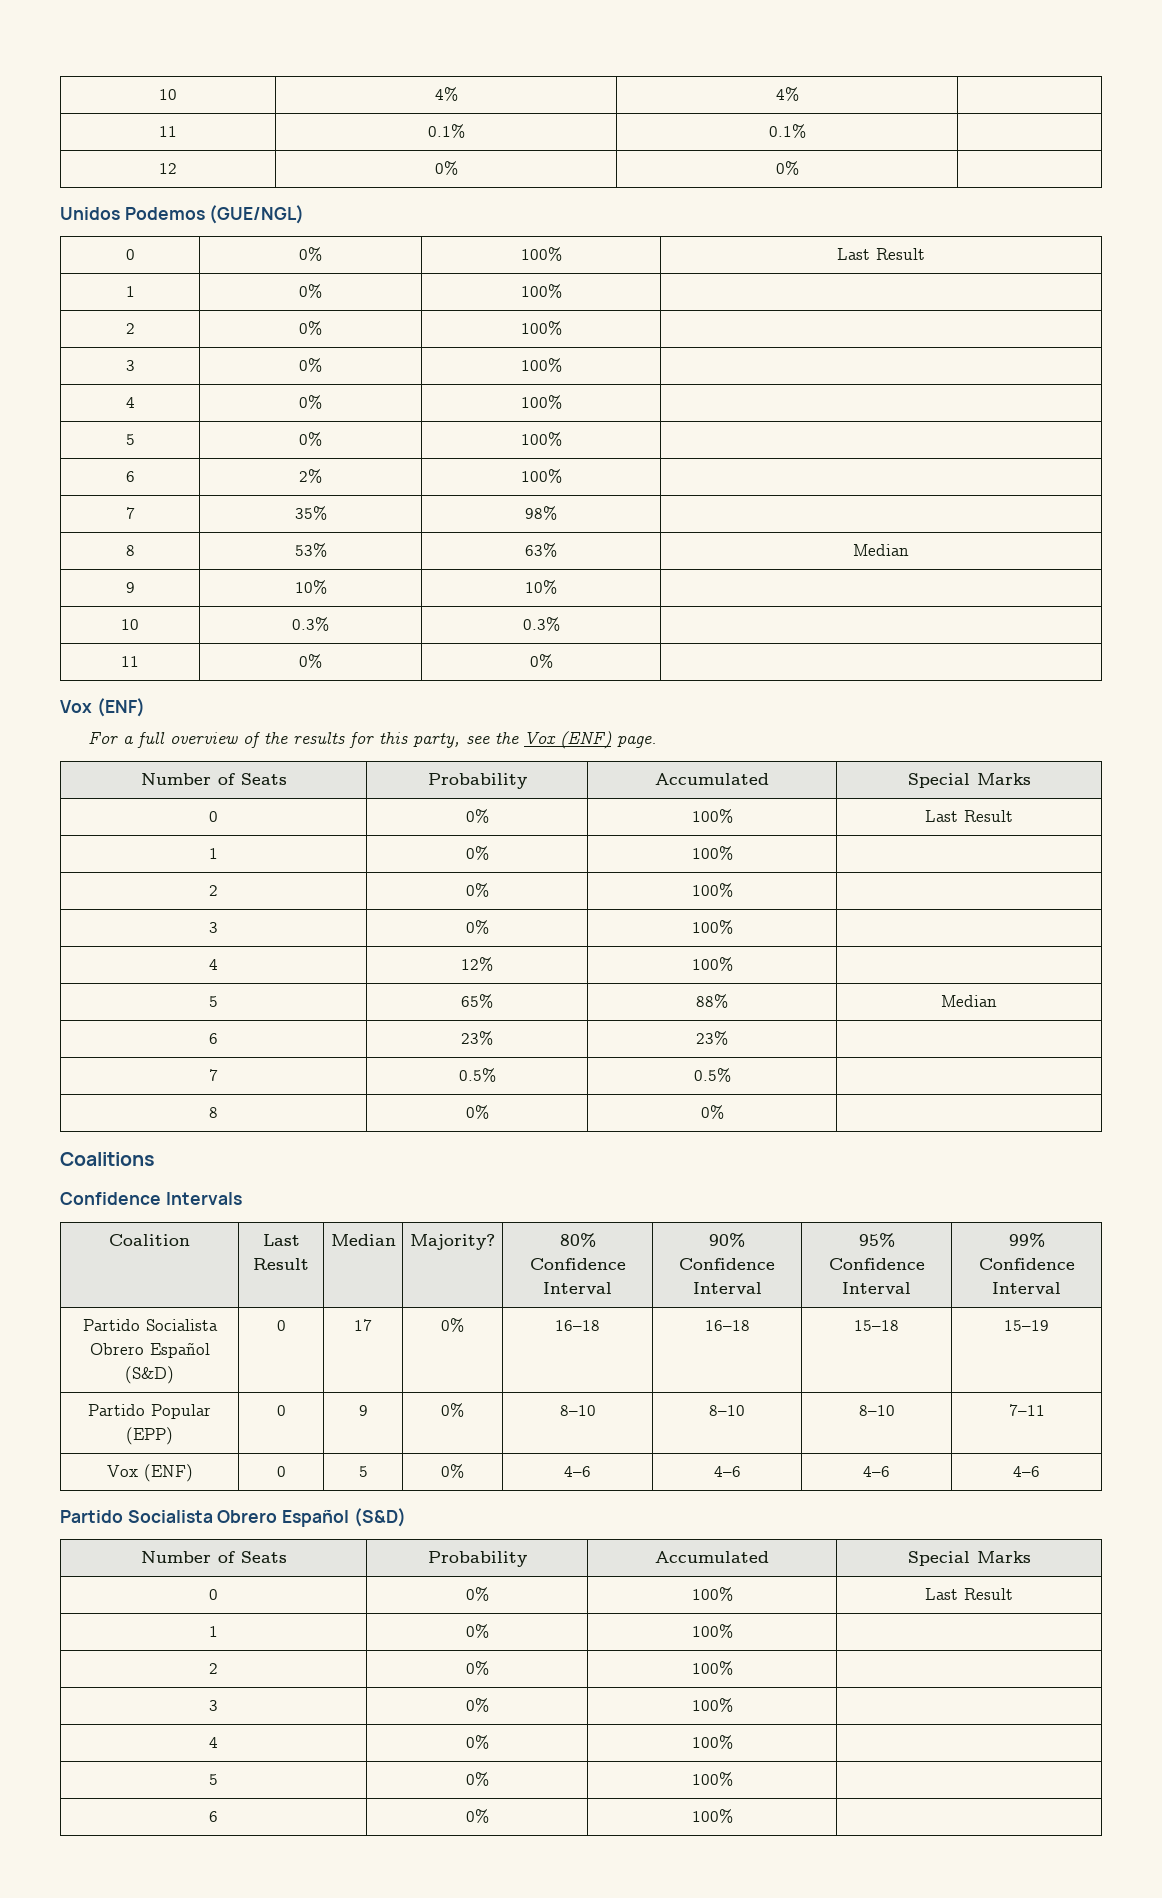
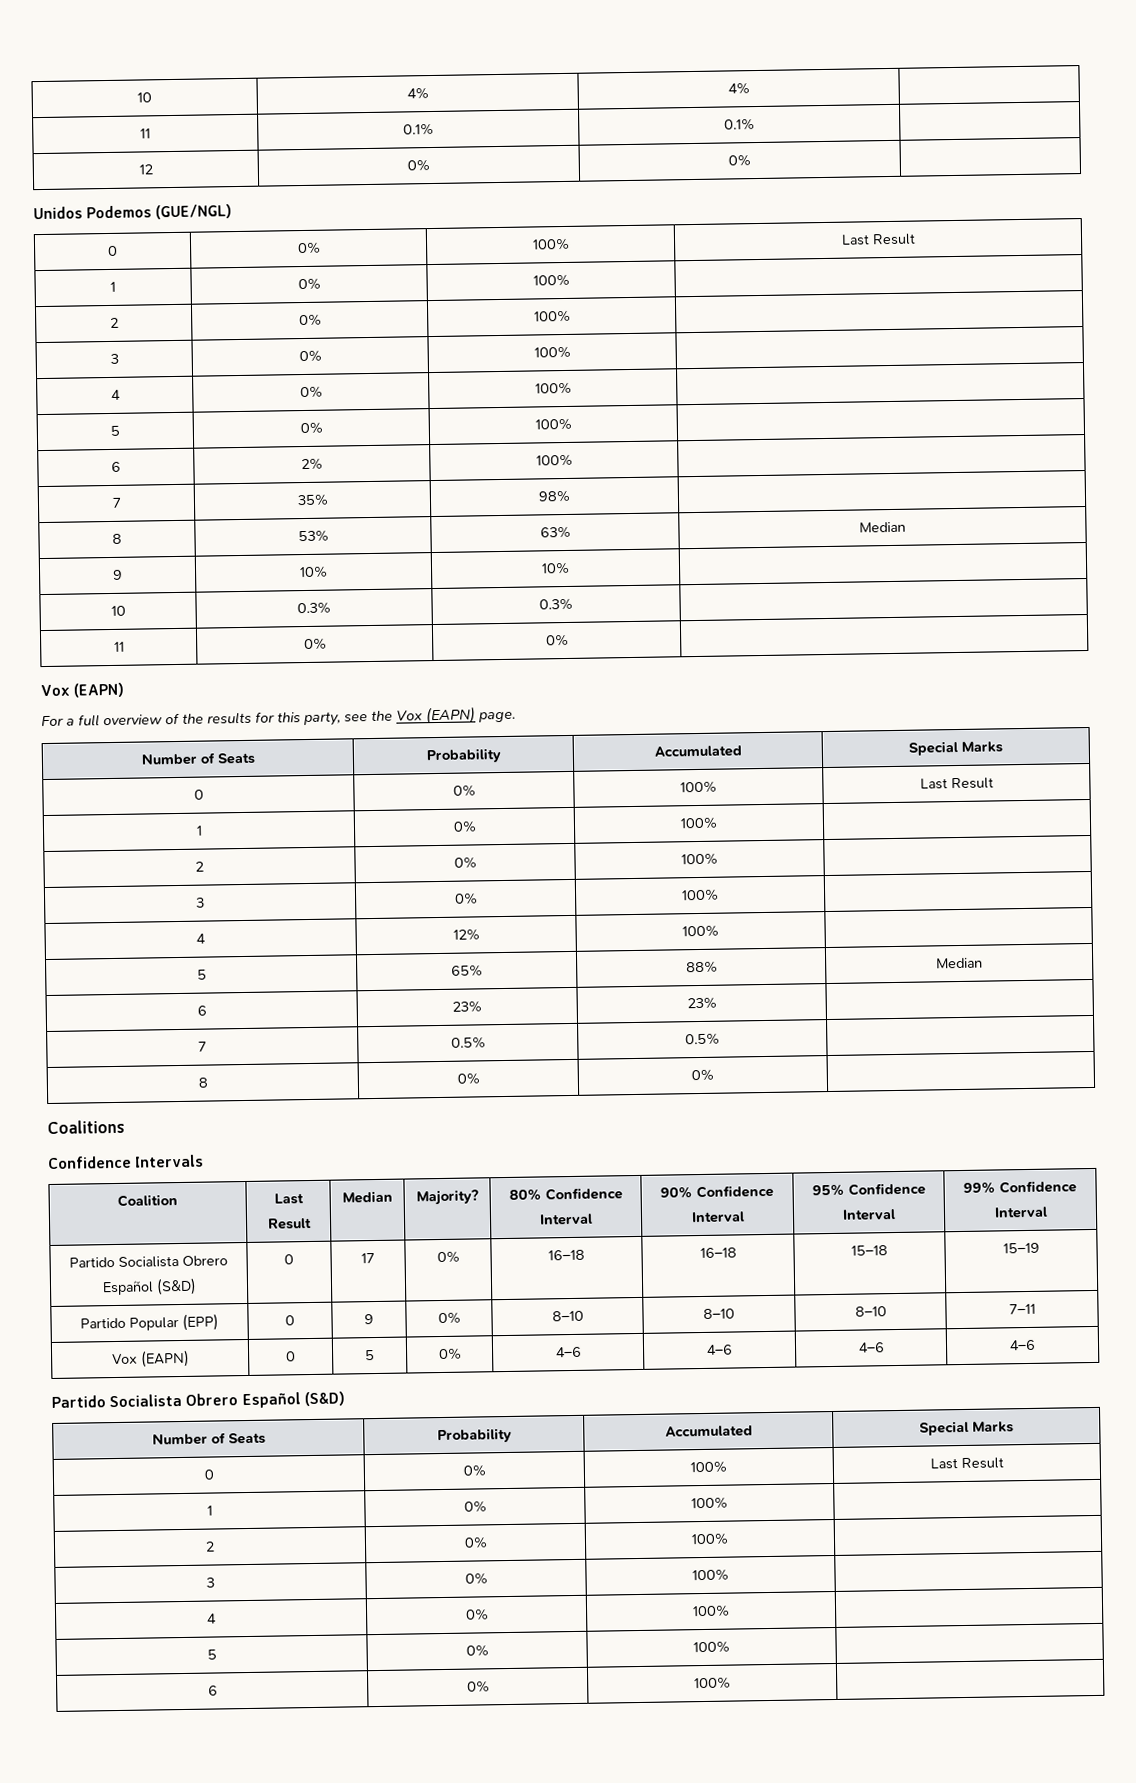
[96,698,145,717] (ENF) -> [73,682,125,698] (EAPN)
[560,731,613,749] (ENF) -> [426,706,476,725] (EAPN)
[143,1464,193,1482] (ENF) -> [140,1349,190,1368] (EAPN)

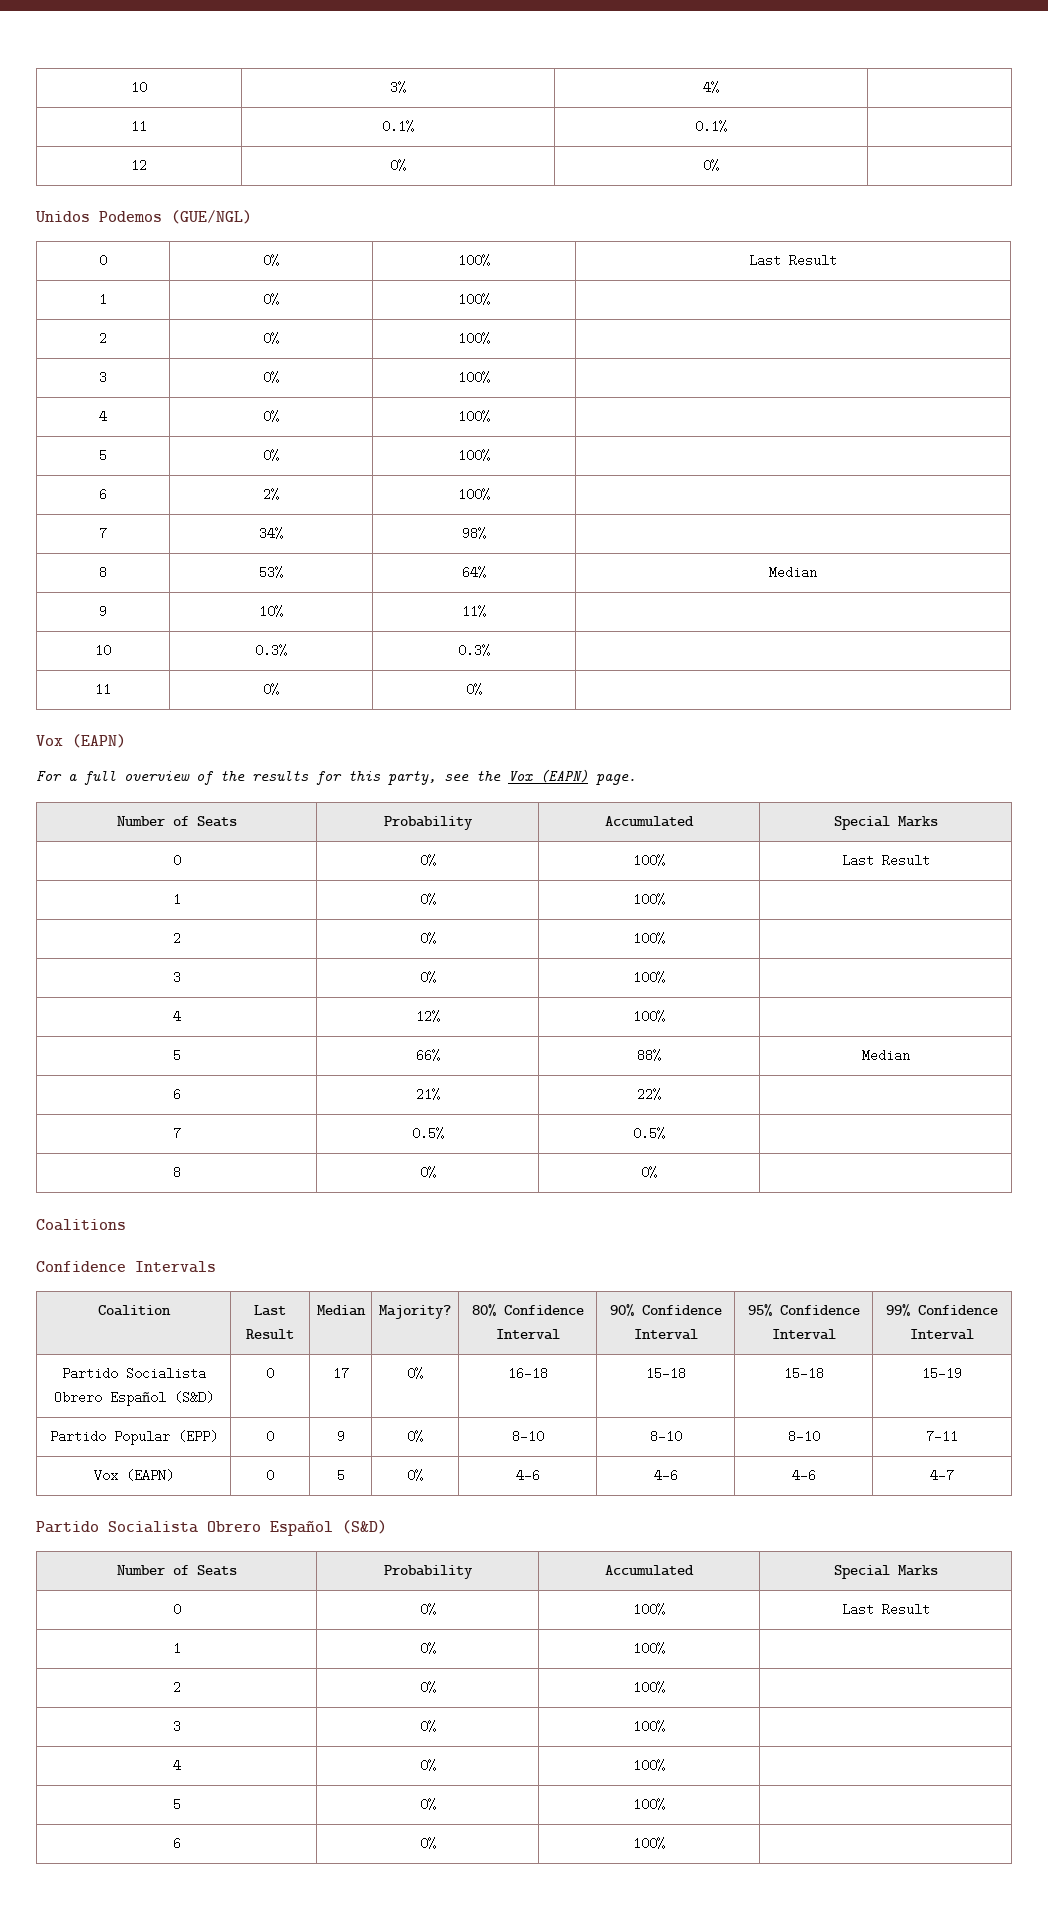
[137,92,152,103] [406,87,429,100] 10 | 4% -> [131,81,147,94] [390,81,406,94] 10 | 3%
[296,493,329,507] 35% -> [259,527,283,540] 34%
[539,525,571,539] 63% -> [462,566,486,579] 64%
[541,561,570,575] 10% -> [462,605,486,618] 11%
[450,964,483,977] 65% -> [415,1049,440,1062] 66%
[451,1000,482,1013] [686,996,717,1010] 23% | 23% -> [415,1088,440,1101] [637,1088,661,1101] 21% | 22%
[699,1247,737,1259] 16–18 -> [645,1367,686,1380] 15–18
[1009,1339,1036,1351] 4–6 -> [930,1469,954,1482] 4–7

